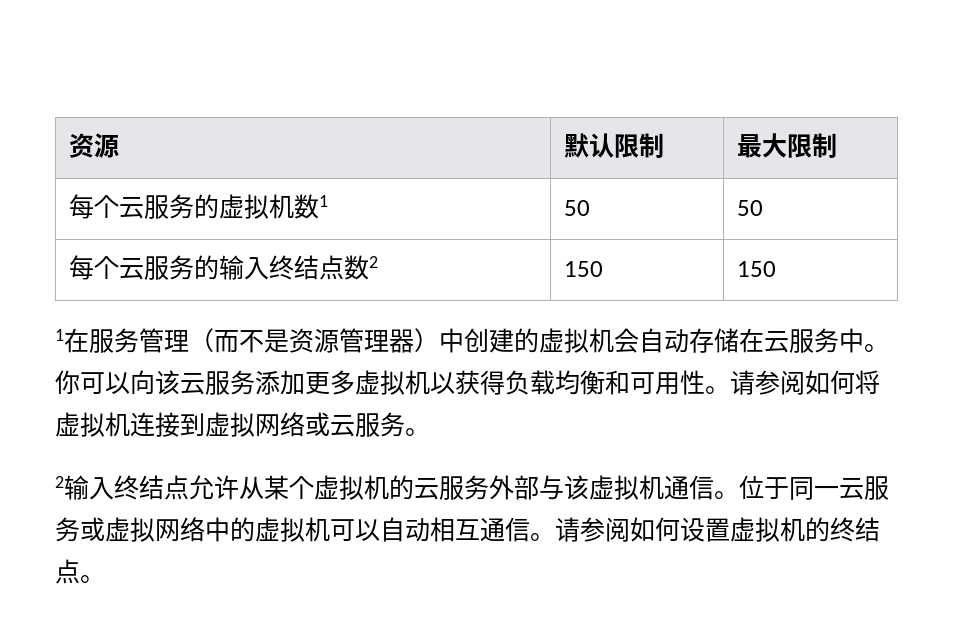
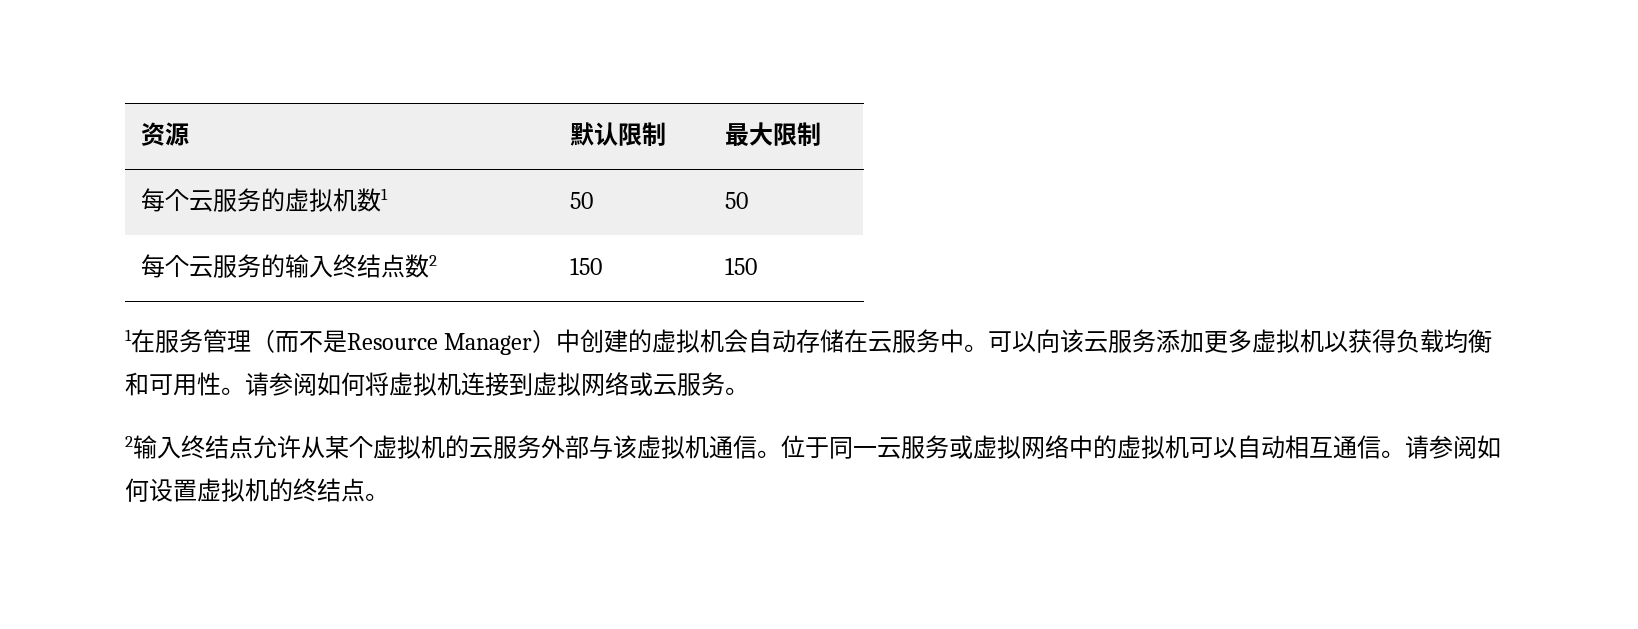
[289,328,414,353] 资源管理器 -> [347,333,533,355] Resource Manager
[55,370,80,394] 你 -> (989, 348) none

